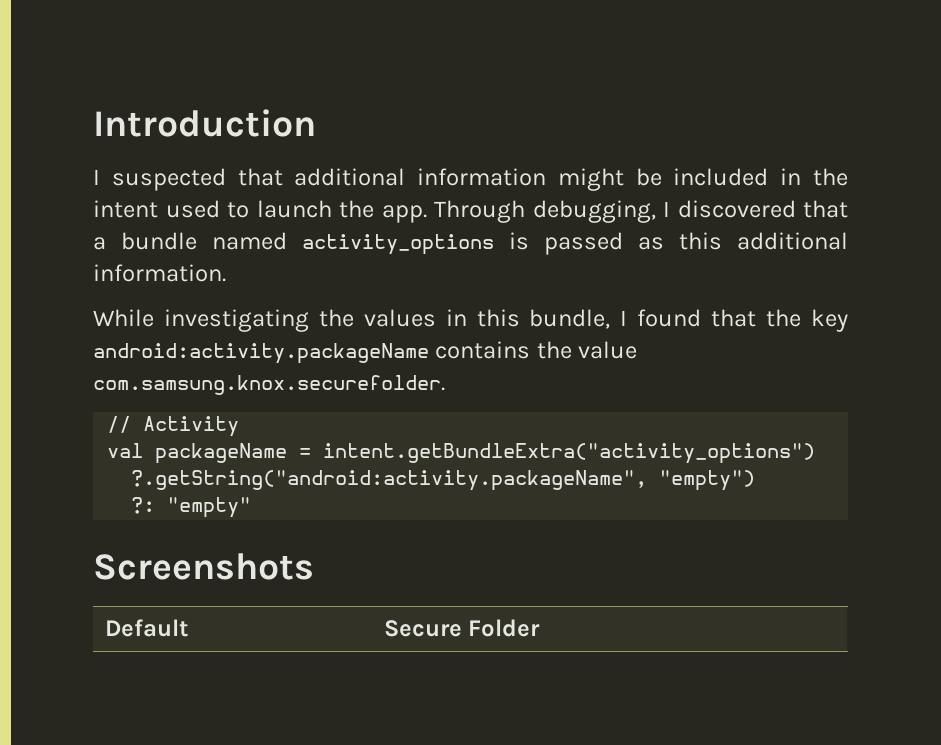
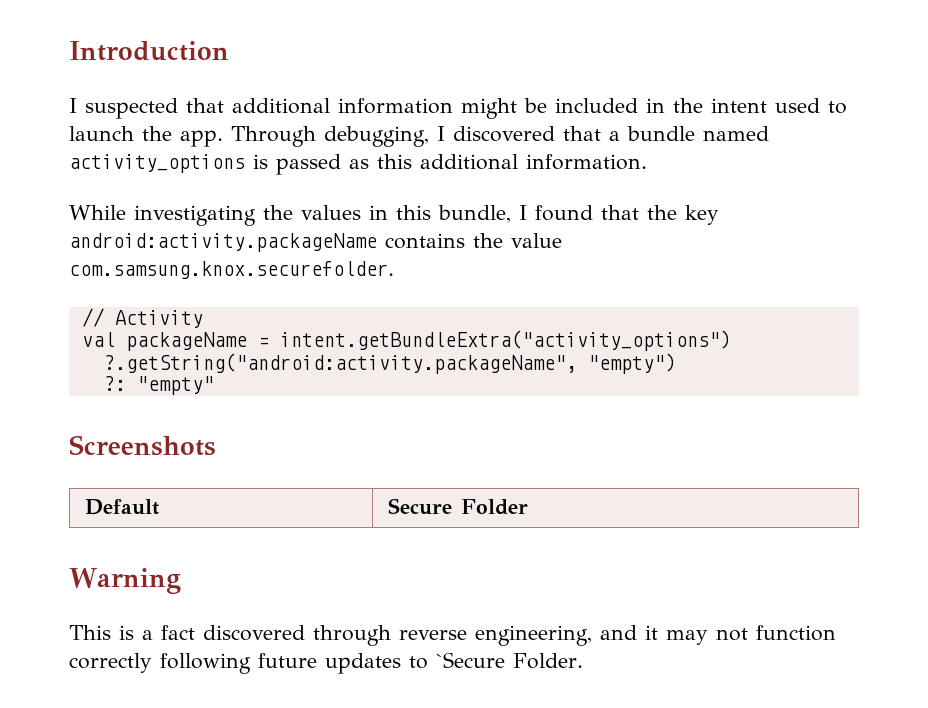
(541, 628) none -> [69,568,181,594] [69,625,836,646] [69,652,583,674] // Warning // This is a fact discovered through reverse engineering, and it may not function correctly following future updates to `Secure Folder.

